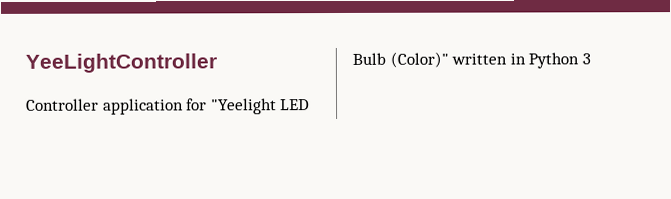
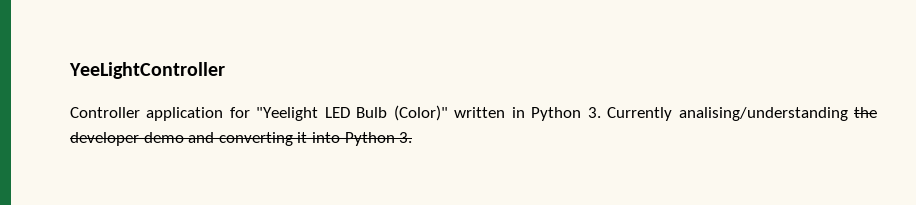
[581,53,591,65] 3 -> [587,107,877,121] [70,132,413,146] 3. Currently analising/understanding the developer demo and converting it into Python 3.

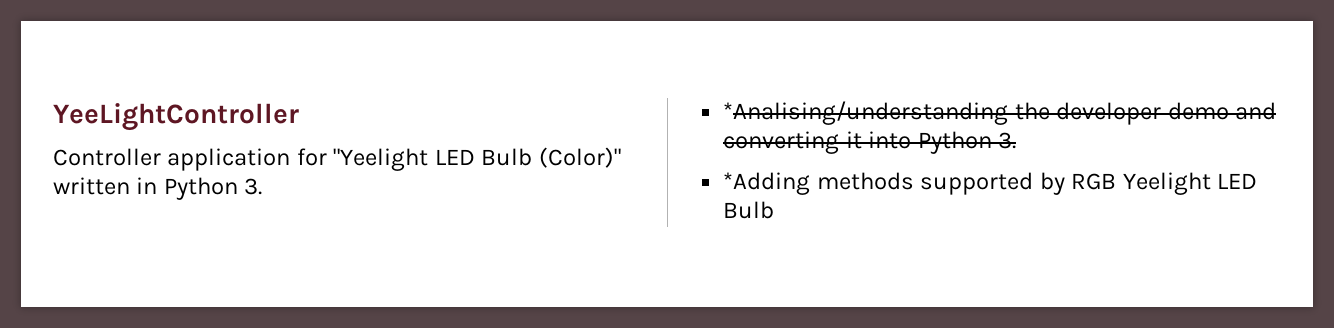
[607,107,848,121] Currently analising/understanding -> [723,101,1009,125] // *Analising/understanding
(413, 137) none -> [723,172,1258,195] [723,201,775,219] // *Adding methods supported by RGB Yeelight LED Bulb

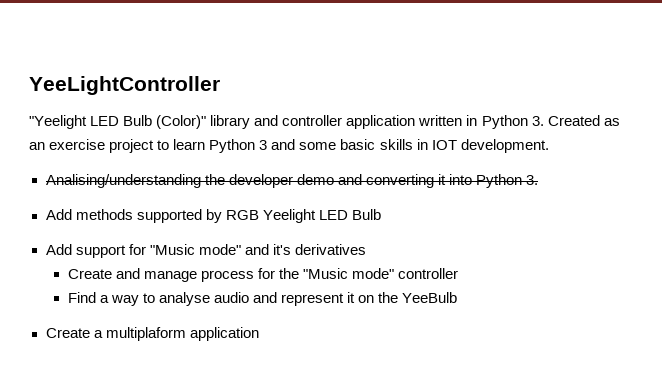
[53,148,327,171] Controller application for -> (220, 85) none
(621, 157) none -> [210,115,416,129] library and controller application
[723,101,1009,125] // *Analising/understanding -> [547,115,620,126] [29,139,549,153] [45,174,201,188] Created as an exercise project to learn Python 3 and some basic skills in IOT development. // Analising/understanding
[723,172,811,195] *Adding -> [45,209,72,220] Add
(775, 210) none -> [45,244,366,258] [67,268,459,282] [67,292,458,306] [45,327,259,341] // Add support for "Music mode" and it's derivatives // Create and manage process for the "Music mode" controller // Find a way to analyse audio and represent it on the YeeBulb // Create a multiplaform application

